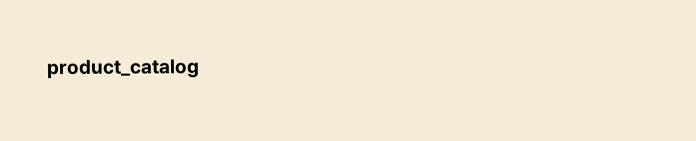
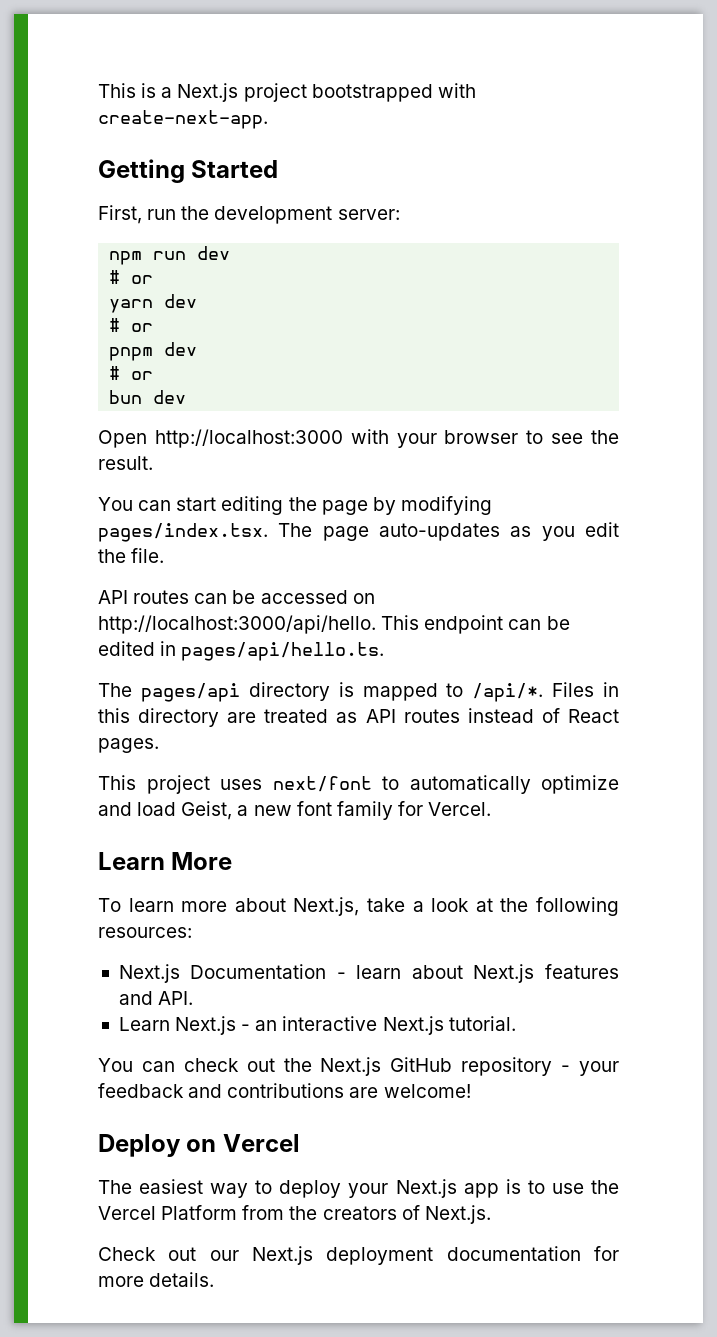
[46,59,200,80] product_catalog -> [98,83,476,102] [98,110,268,129] [98,159,279,183] [98,205,400,224] [109,246,231,265] [109,270,154,284] [109,294,198,313] [109,318,154,332] [109,342,198,361] [109,366,154,380] [109,390,187,404] [98,429,619,448] [98,456,153,470] [98,496,492,515] [98,522,619,542] [98,548,165,563] [98,590,375,604] [98,615,570,634] [98,641,385,661] [98,682,619,702] [98,708,619,727] [98,738,159,753] [98,775,619,794] [98,801,492,820] [98,852,233,870] [98,897,620,916] [98,927,192,938] [118,964,619,983] [118,991,194,1005] [118,1016,516,1035] [98,1057,620,1076] [98,1083,471,1098] [98,1134,300,1157] [98,1179,619,1198] [98,1205,491,1224] [98,1246,619,1265] [98,1272,215,1287] This is a Next.js project bootstrapped with create-next-app. // Getting Started // First, run the development server: // npm run dev // # or // yarn dev // # or // pnpm dev // # or // bun dev // Open http://localhost:3000 with your browser to see the result. // You can start editing the page by modifying pages/index.tsx. The page auto-updates as you edit the file. // API routes can be accessed on http://localhost:3000/api/hello. This endpoint can be edited in pages/api/hello.ts. // The pages/api directory is mapped to /api/*. Files in this directory are treated as API routes instead of React pages. // This project uses next/font to automatically optimize and load Geist, a new font family for Vercel. // Learn More // To learn more about Next.js, take a look at the following resources: // Next.js Documentation - learn about Next.js features and API. // Learn Next.js - an interactive Next.js tutorial. // You can check out the Next.js GitHub repository - your feedback and contributions are welcome! // Deploy on Vercel // The easiest way to deploy your Next.js app is to use the Vercel Platform from the creators of Next.js. // Check out our Next.js deployment documentation for more details.

